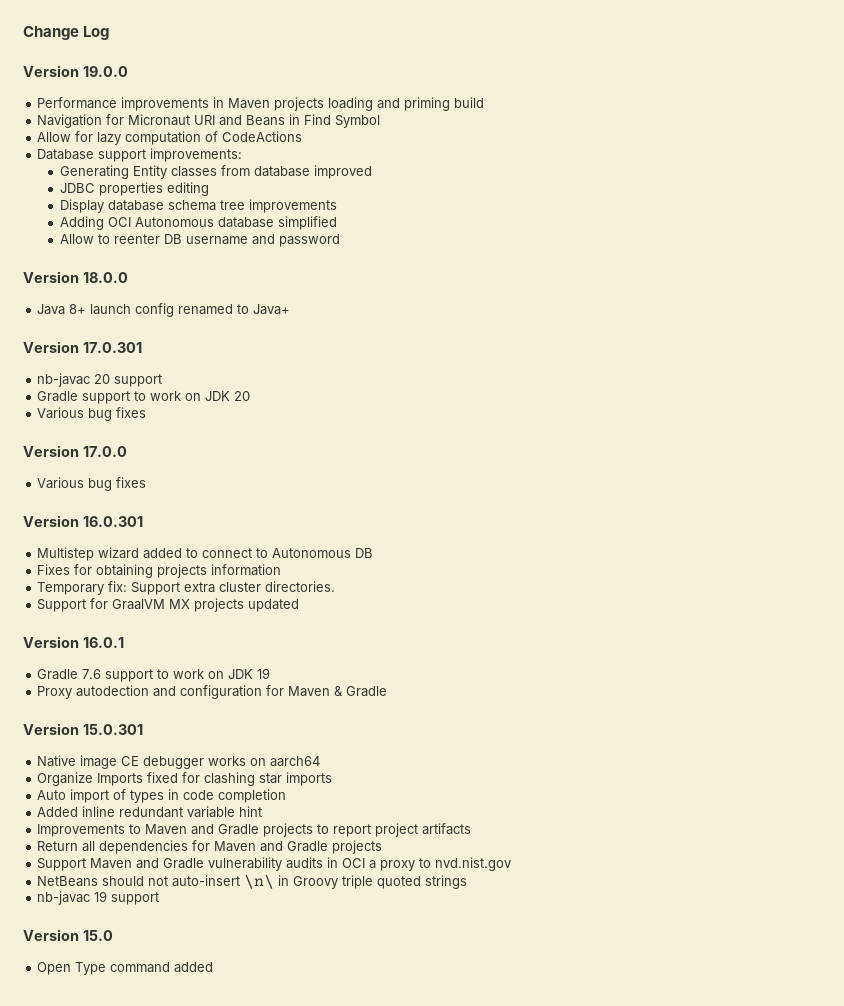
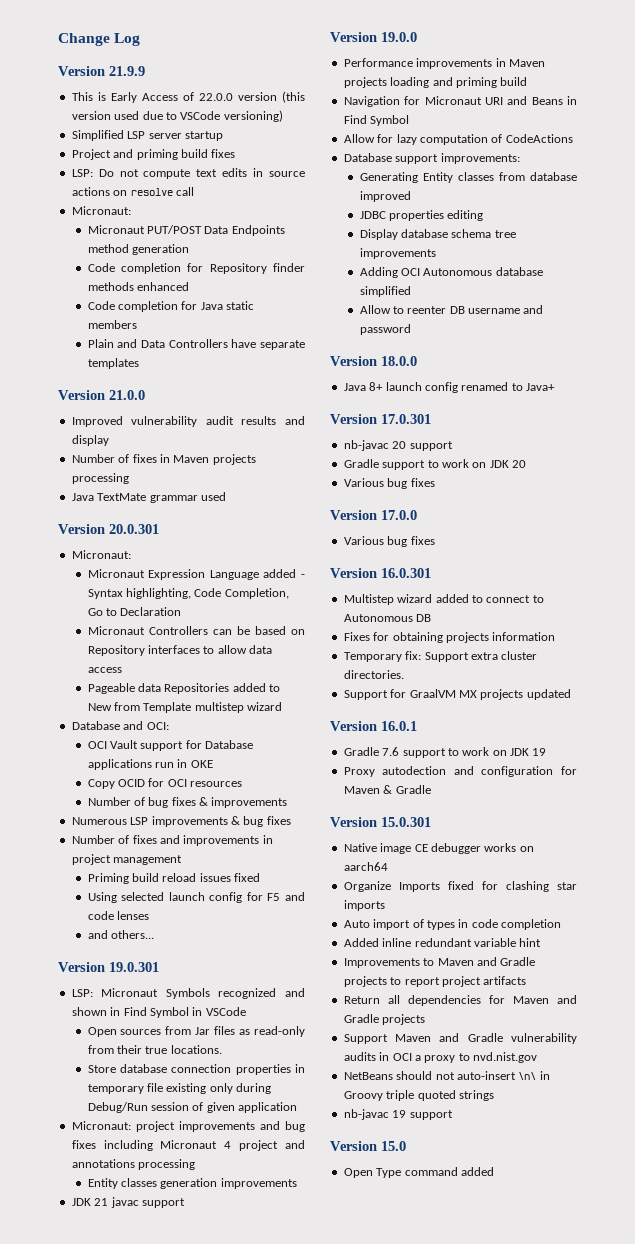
(110, 33) none -> [58,66,145,76] [71,91,305,103] [71,110,283,122] [71,130,223,141] [71,149,236,160] [71,168,305,179] [71,187,194,196] [71,206,131,215] [87,225,285,236] [87,244,189,255] [87,263,305,274] [87,282,189,291] [87,301,255,312] [87,320,137,329] [87,339,305,350] [87,358,139,369] [58,390,145,400] [71,416,305,427] [71,435,109,446] [71,454,256,465] [71,473,129,484] [71,492,226,503] [58,524,159,534] [71,550,131,559] [87,569,305,580] [87,588,289,599] [87,607,182,616] [87,626,305,635] [87,645,273,656] [87,667,122,673] [87,683,281,694] [87,702,283,713] [71,721,169,730] [87,740,254,751] [87,759,213,770] [87,778,243,789] [87,797,288,808] [71,816,291,827] [71,835,273,846] [71,854,183,865] [87,873,261,884] [87,892,305,903] [87,911,149,920] [87,930,154,939] [58,962,159,972] [71,988,305,999] [71,1007,246,1018] [87,1026,305,1037] [87,1045,222,1054] [87,1064,305,1075] [87,1083,272,1094] [87,1102,298,1113] [71,1121,305,1132] [71,1140,305,1151] [71,1159,196,1170] [87,1178,297,1189] [71,1197,185,1208] // Version 21.9.9 // This is Early Access of 22.0.0 version (this version used due to VSCode versioning) // Simplified LSP server startup // Project and priming build fixes // LSP: Do not compute text edits in source actions on resolve call // Micronaut: // Micronaut PUT/POST Data Endpoints method generation // Code completion for Repository finder methods enhanced // Code completion for Java static members // Plain and Data Controllers have separate templates // Version 21.0.0 // Improved vulnerability audit results and display // Number of fixes in Maven projects processing // Java TextMate grammar used // Version 20.0.301 // Micronaut: // Micronaut Expression Language added - Syntax highlighting, Code Completion, Go to Declaration // Micronaut Controllers can be based on Repository interfaces to allow data access // Pageable data Repositories added to New from Template multistep wizard // Database and OCI: // OCI Vault support for Database applications run in OKE // Copy OCID for OCI resources // Number of bug fixes & improvements // Numerous LSP improvements & bug fixes // Number of fixes and improvements in project management // Priming build reload issues fixed // Using selected launch config for F5 and code lenses // and others... // Version 19.0.301 // LSP: Micronaut Symbols recognized and shown in Find Symbol in VSCode // Open sources from Jar files as read-only from their true locations. // Store database connection properties in temporary file existing only during Debug/Run session of given application // Micronaut: project improvements and bug fixes including Micronaut 4 project and annotations processing // Entity classes generation improvements // JDK 21 javac support

